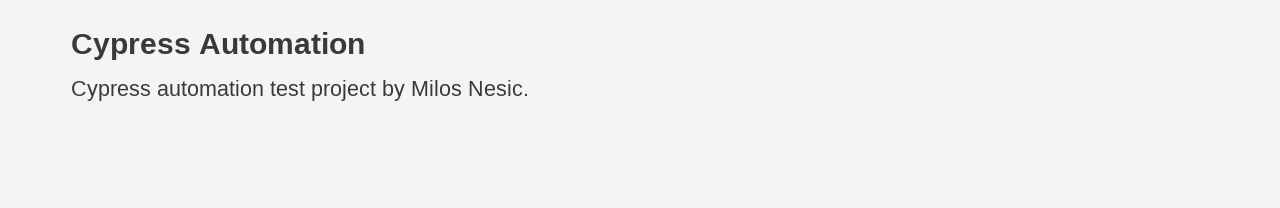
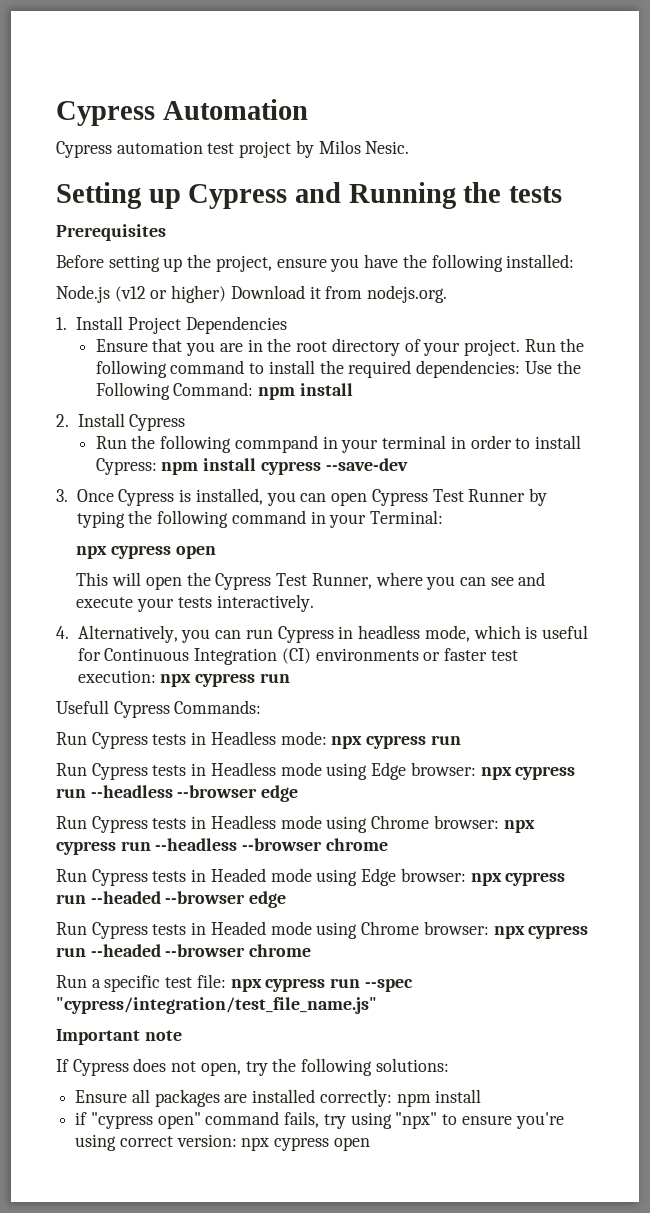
(529, 88) none -> [56,182,563,209] [56,224,166,241] [56,254,575,272] [56,285,448,303] [56,316,287,334] [95,338,585,356] [95,360,581,378] [95,382,353,400] [56,413,186,431] [95,435,581,453] [95,458,408,475] [56,488,548,506] [76,510,444,528] [76,545,216,559] [76,572,546,590] [76,594,314,612] [56,625,589,643] [77,648,518,665] [77,670,290,687] [56,700,262,718] [56,731,461,749] [56,762,576,780] [56,785,299,802] [56,815,535,833] [56,838,388,855] [56,868,566,886] [56,891,287,908] [56,921,589,939] [56,944,312,957] [56,974,413,992] [56,997,377,1014] [56,1029,182,1045] [56,1058,449,1076] [75,1089,482,1107] [75,1111,564,1129] [75,1134,370,1151] // Setting up Cypress and Running the tests // Prerequisites // Before setting up the project, ensure you have the following installed: // Node.js (v12 or higher) Download it from nodejs.org. // 1. Install Project Dependencies // Ensure that you are in the root directory of your project. Run the following command to install the required dependencies: Use the Following Command: npm install // 2. Install Cypress // Run the following commpand in your terminal in order to install Cypress: npm install cypress --save-dev // 3. Once Cypress is installed, you can open Cypress Test Runner by typing the following command in your Terminal: // npx cypress open // This will open the Cypress Test Runner, where you can see and execute your tests interactively. // 4. Alternatively, you can run Cypress in headless mode, which is useful for Continuous Integration (CI) environments or faster test execution: npx cypress run // Usefull Cypress Commands: // Run Cypress tests in Headless mode: npx cypress run // Run Cypress tests in Headless mode using Edge browser: npx cypress run --headless --browser edge // Run Cypress tests in Headless mode using Chrome browser: npx cypress run --headless --browser chrome // Run Cypress tests in Headed mode using Edge browser: npx cypress run --headed --browser edge // Run Cypress tests in Headed mode using Chrome browser: npx cypress run --headed --browser chrome // Run a specific test file: npx cypress run --spec "cypress/integration/test_file_name.js" // Important note // If Cypress does not open, try the following solutions: // Ensure all packages are installed correctly: npm install // if "cypress open" command fails, try using "npx" to ensure you're using correct version: npx cypress open

